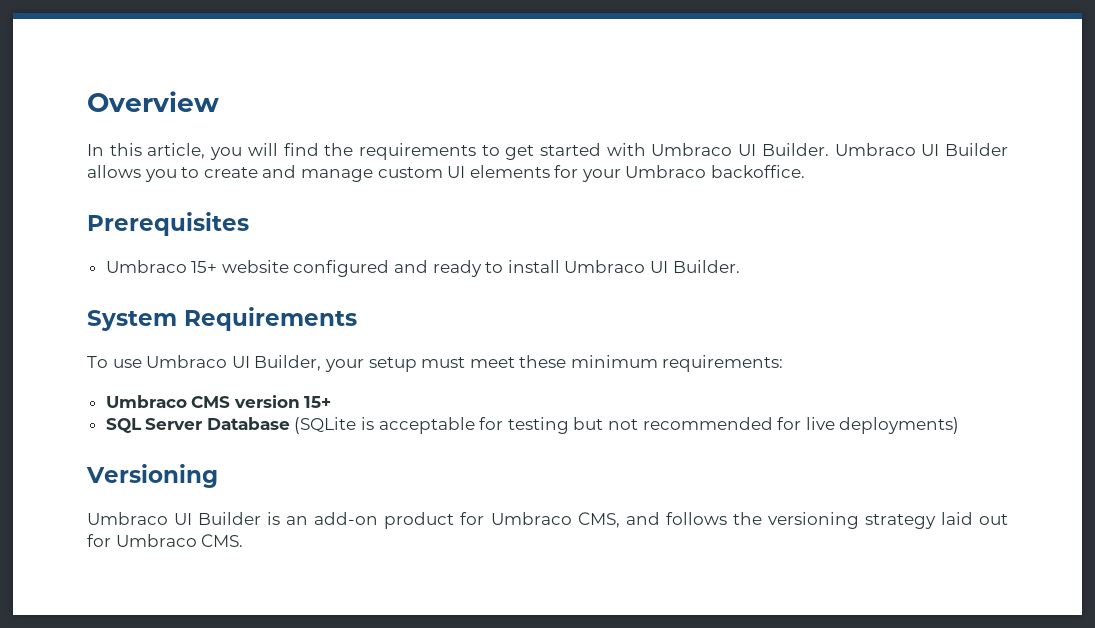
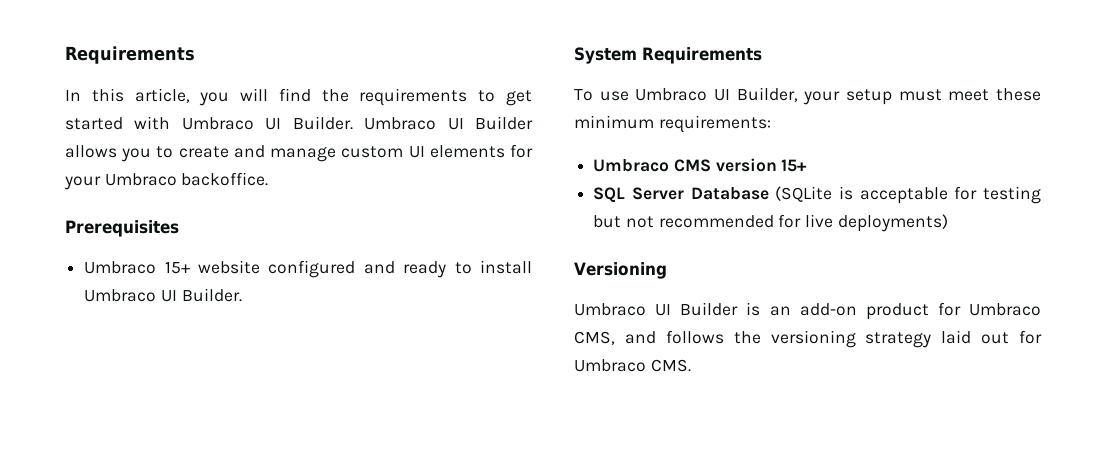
[87,91,219,112] Overview -> [65,46,195,64] Requirements

